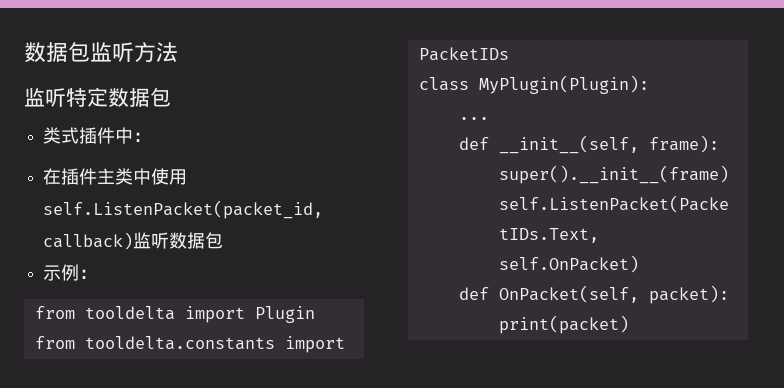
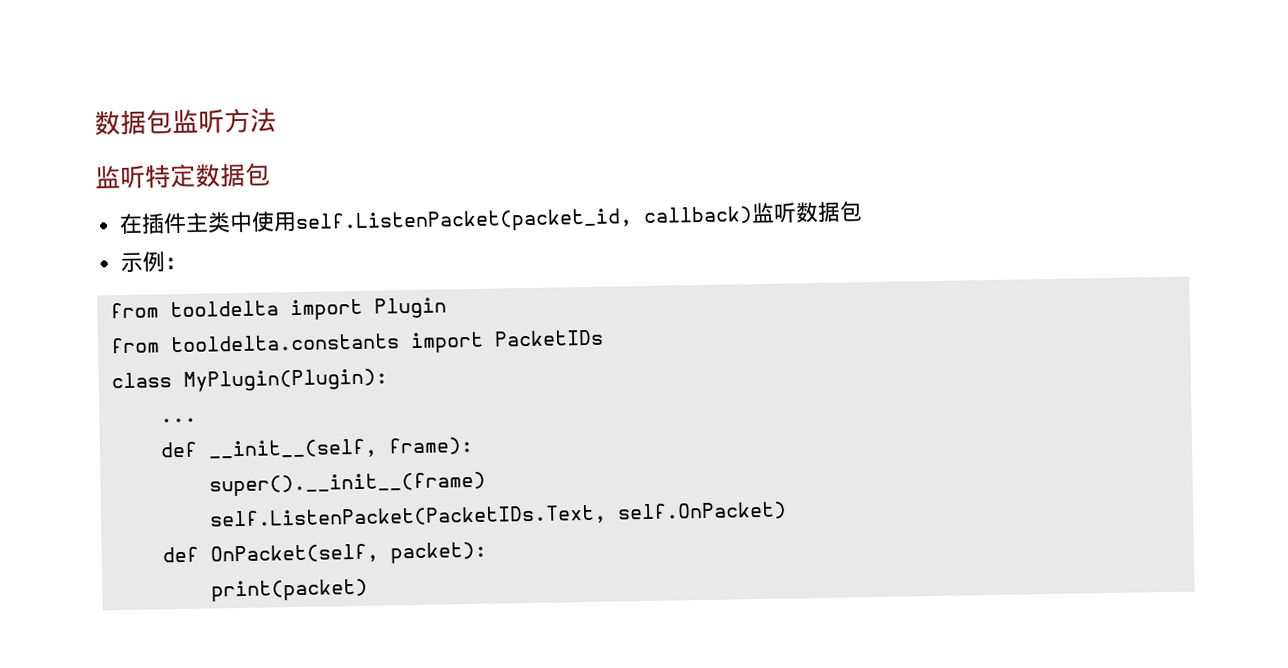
[43,127,152,144] // 类式插件中： -> (271, 174) none

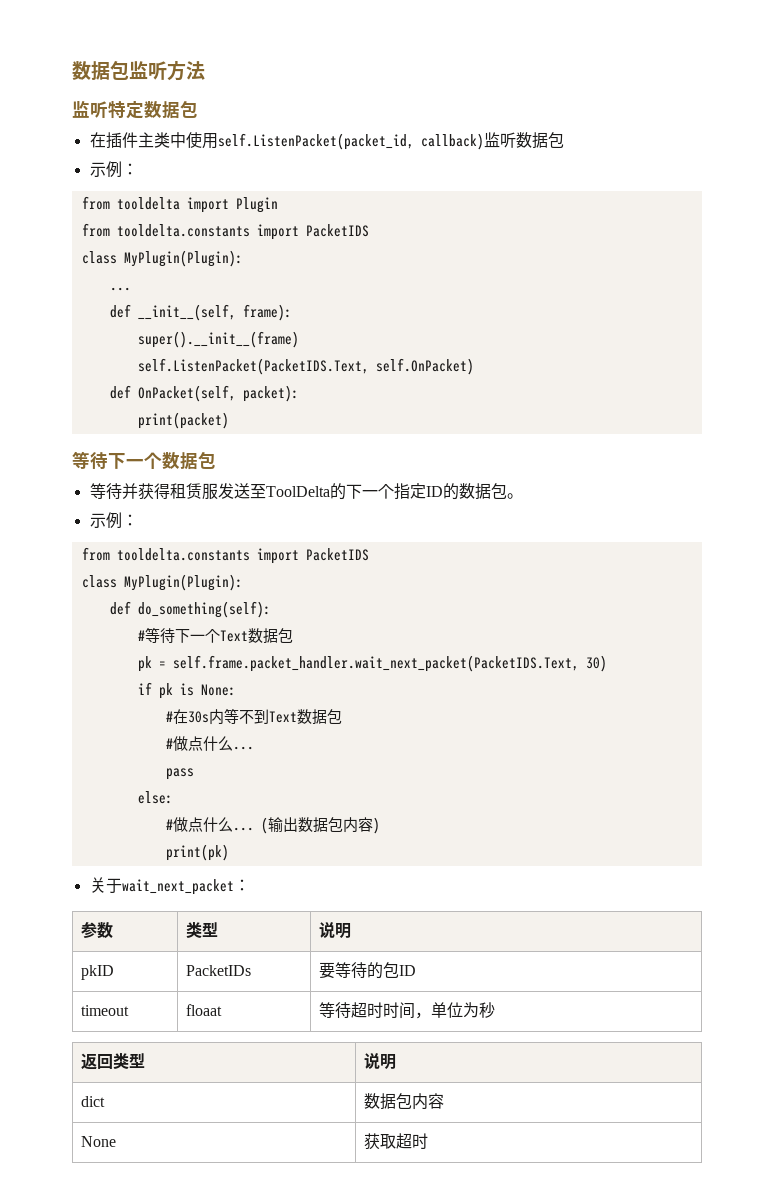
[494,329,605,347] PacketIDs -> [305,224,369,237] PacketIDS
[210,504,608,530] self.ListenPacket(PacketIDs.Text, -> [137,358,369,375] self.ListenPacket(PacketIDS.Text,
(369, 590) none -> [72,451,216,470] [89,483,523,500] [89,512,138,529] [81,547,369,564] [81,574,243,591] [109,601,271,618] [137,627,293,644] [137,655,607,672] [137,682,236,699] [165,708,342,725] [165,736,254,751] [165,768,194,780] [137,791,173,804] [165,817,380,834] [165,844,229,861] [89,877,250,895] [81,922,114,939] [186,922,219,938] [319,922,352,939] [81,965,115,980] [186,965,252,976] [319,962,417,979] [81,1005,130,1016] [186,1004,223,1016] [319,1002,496,1019] [81,1053,146,1070] [364,1053,397,1070] [81,1096,106,1107] [364,1093,445,1110] [81,1136,117,1147] [364,1133,429,1150] // 等待下一个数据包 // 等待并获得租赁服发送至ToolDelta的下一个指定ID的数据包。 // 示例： // from tooldelta.constants import PacketIDS // class MyPlugin(Plugin): // def do_something(self): // #等待下一个Text数据包 // pk = self.frame.packet_handler.wait_next_packet(PacketIDS.Text, 30) // if pk is None: // #在30s内等不到Text数据包 // #做点什么... // pass // else: // #做点什么... (输出数据包内容) // print(pk) // 关于wait_next_packet： // 参数 | 类型 | 说明 // pkID | PacketIDs | 要等待的包ID // timeout | floaat | 等待超时时间，单位为秒 // 返回类型 | 说明 // dict | 数据包内容 // None | 获取超时

